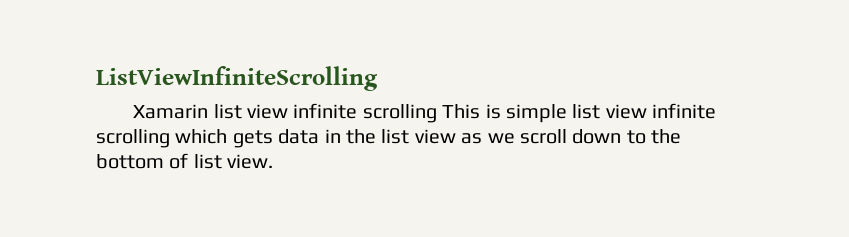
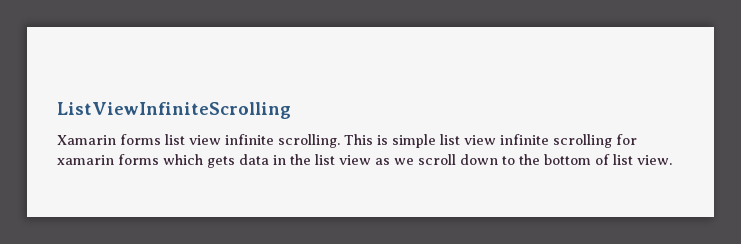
[213,103,437,123] list view infinite scrolling -> [120,134,340,148] forms list view infinite scrolling.
(170, 138) none -> [616,134,637,145] [57,154,159,165] for xamarin forms

